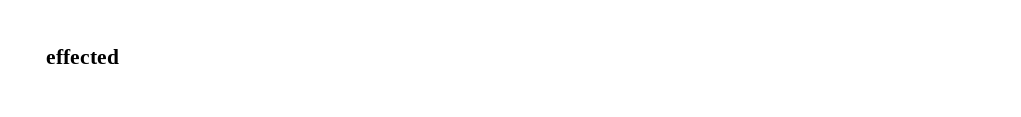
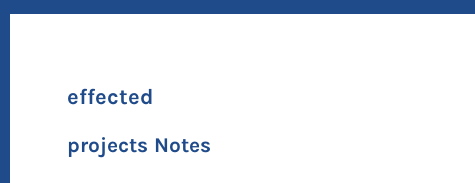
(119, 56) none -> [67,137,211,158] // projects Notes

